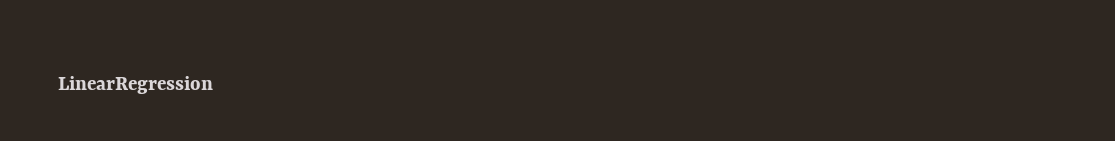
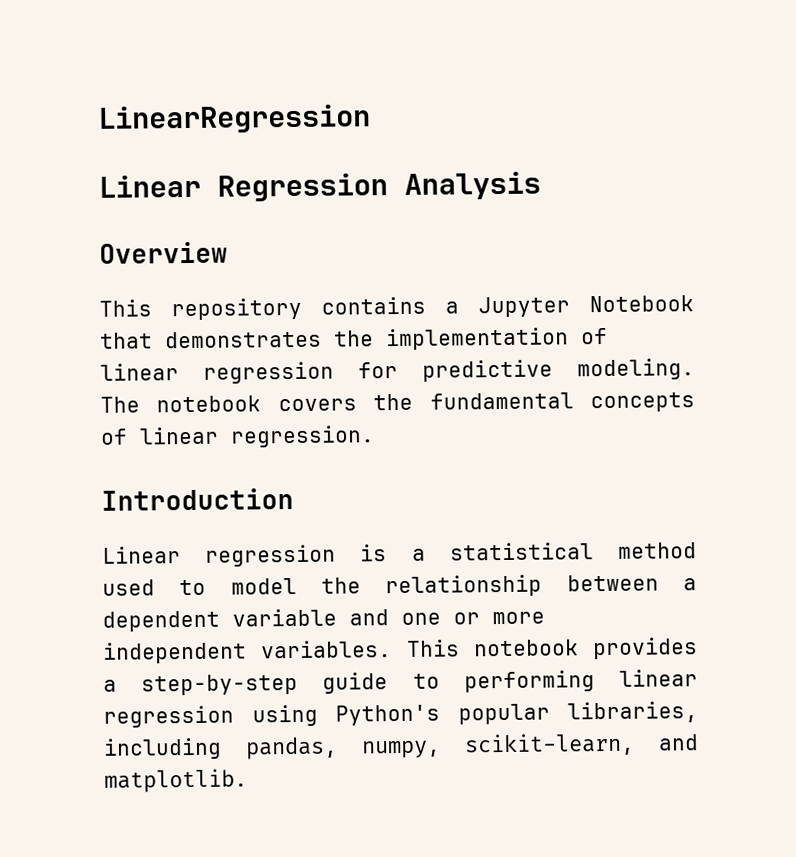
(213, 85) none -> [98,171,541,202] [99,241,228,264] [99,295,694,321] [100,327,608,351] [100,358,695,384] [100,392,695,413] [100,425,375,448] [101,488,294,511] [102,542,697,567] [102,574,697,598] [102,608,545,632] [103,637,698,664] [103,669,698,696] [103,701,698,728] [103,732,699,760] [104,768,248,793] // Linear Regression Analysis // Overview // This repository contains a Jupyter Notebook that demonstrates the implementation of linear regression for predictive modeling. The notebook covers the fundamental concepts of linear regression. // Introduction // Linear regression is a statistical method used to model the relationship between a dependent variable and one or more independent variables. This notebook provides a step-by-step guide to performing linear regression using Python's popular libraries, including pandas, numpy, scikit-learn, and matplotlib.

